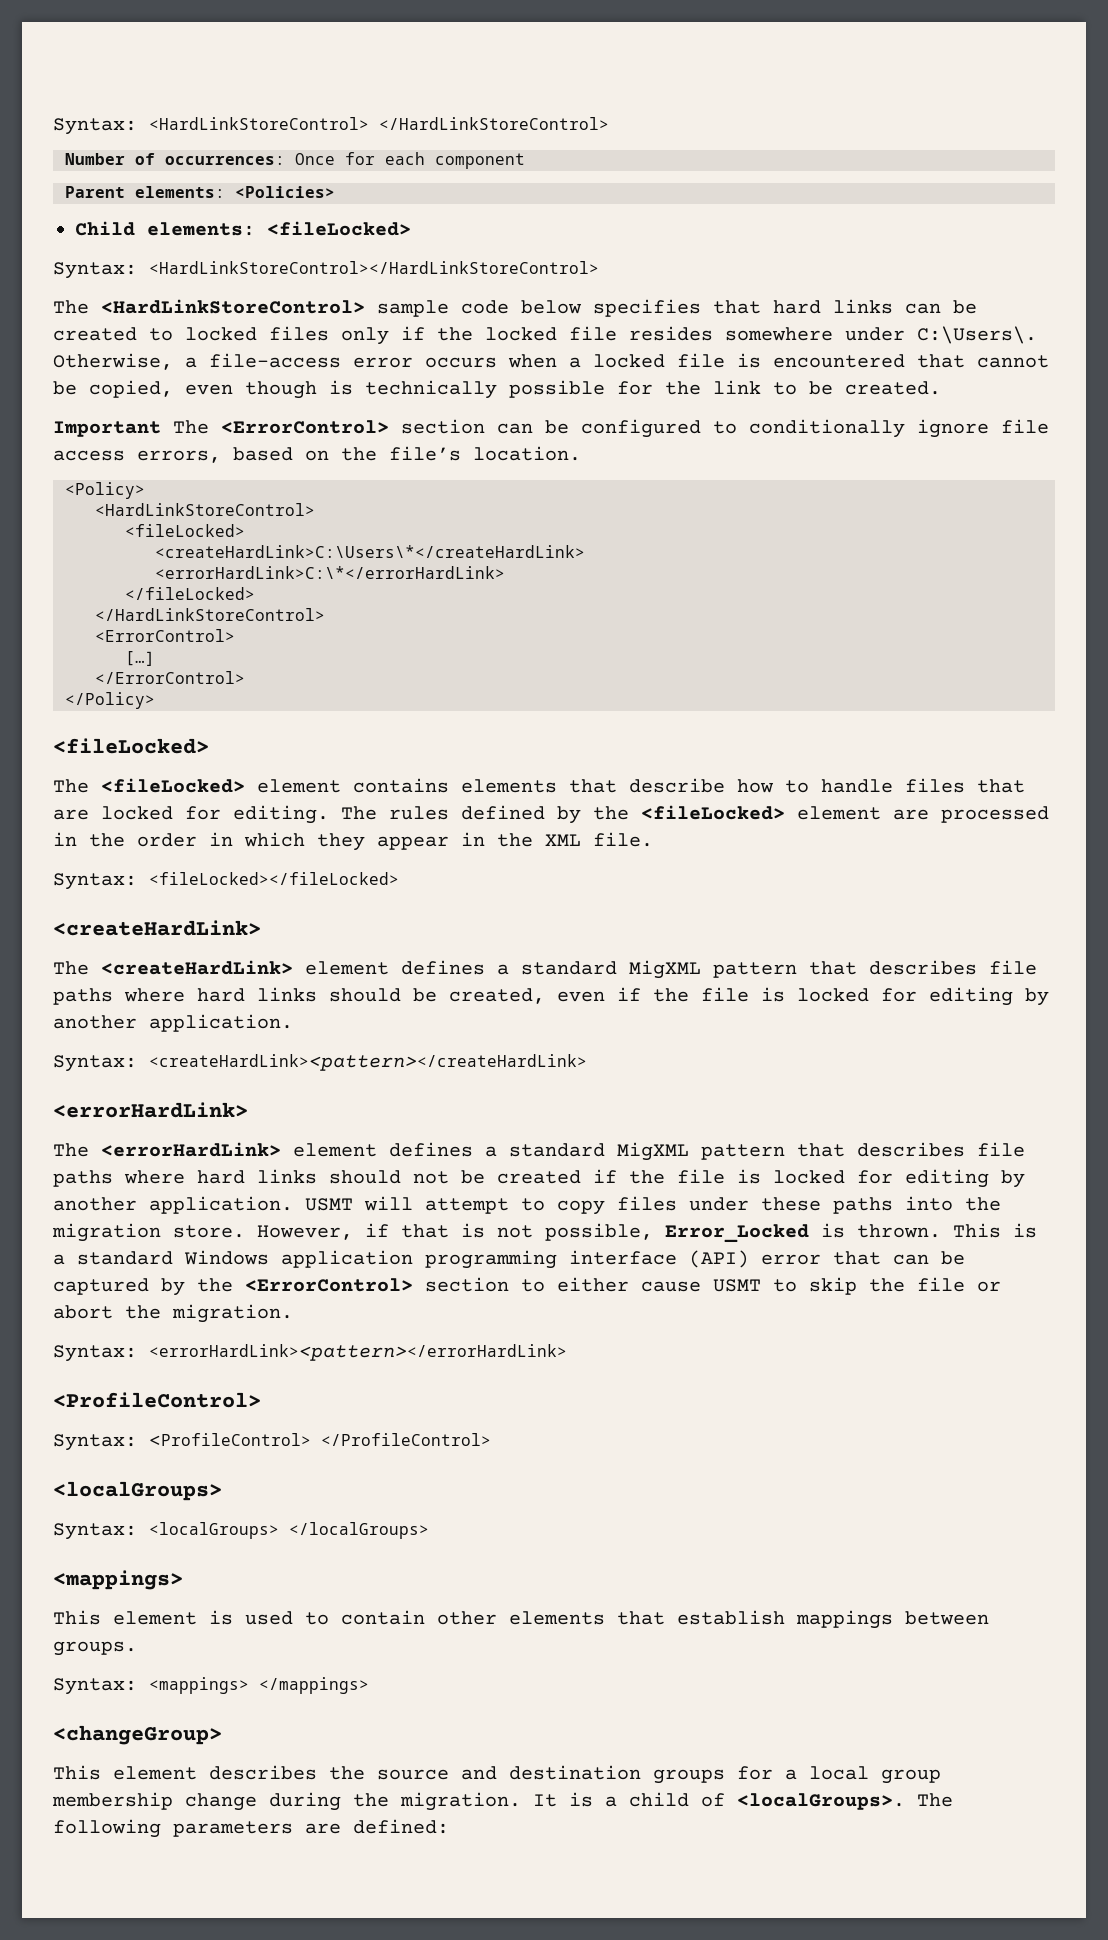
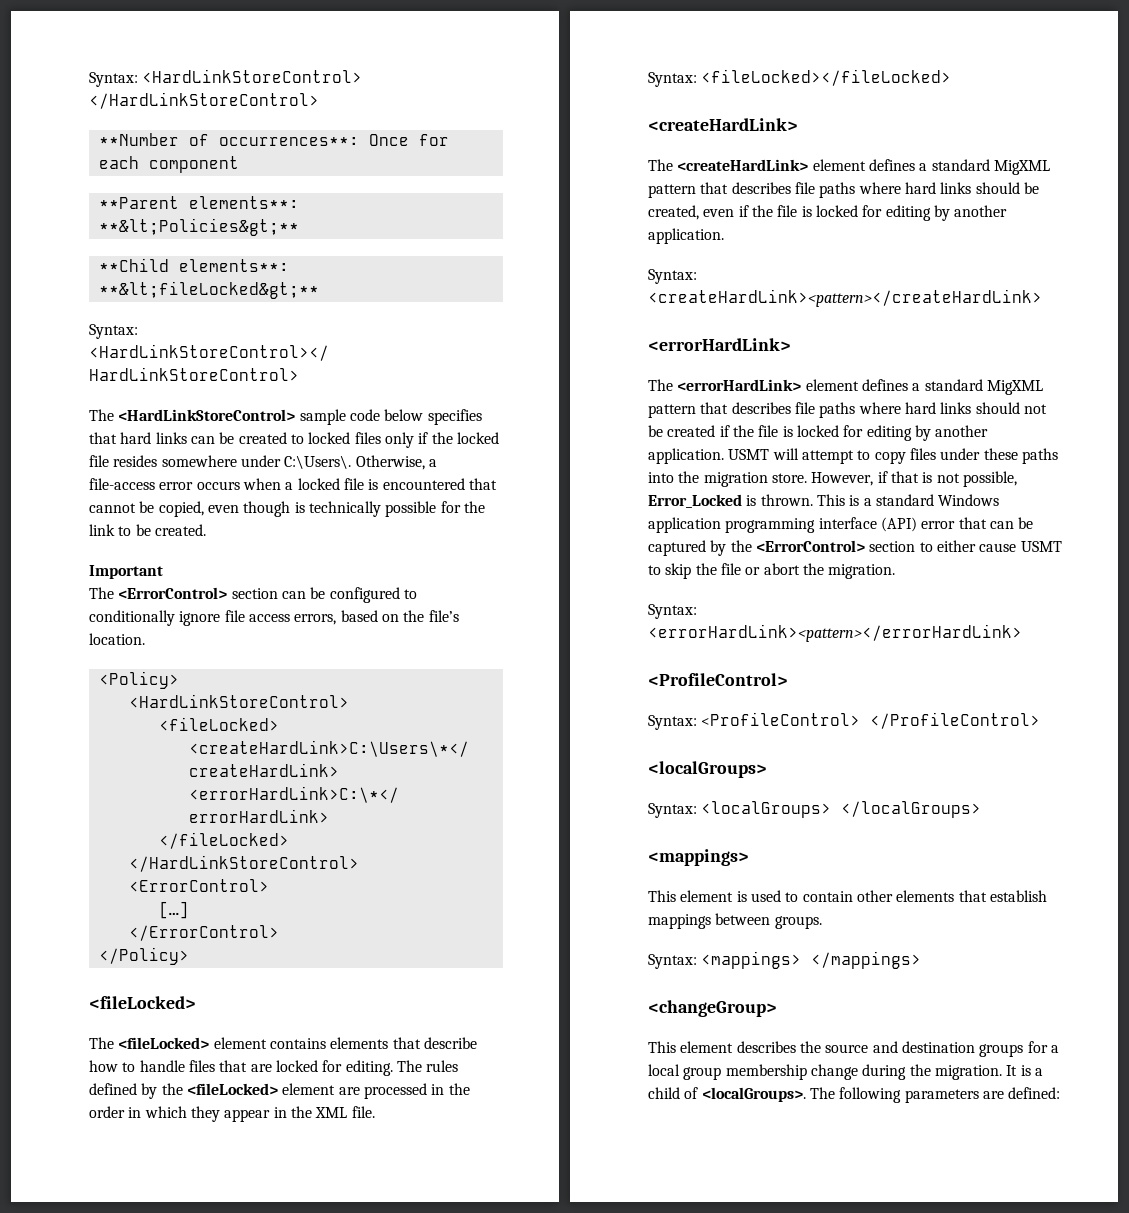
[65,153,285,165] Number of occurrences: -> [98,133,359,146] **Number of occurrences**:
[65,186,335,198] [75,221,411,236] Parent elements: <Policies> // Child elements: <fileLocked> -> [98,196,299,209] [98,218,299,236] [98,258,289,272] [98,281,319,299] **Parent elements**: **&lt;Policies&gt;** // **Child elements**: **&lt;fileLocked&gt;**
(161, 429) none -> (163, 572) //

